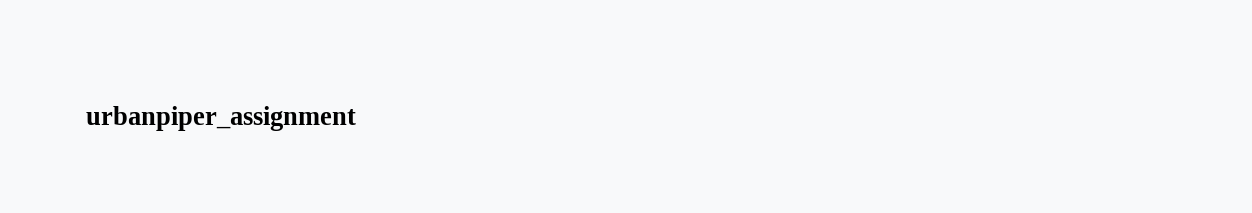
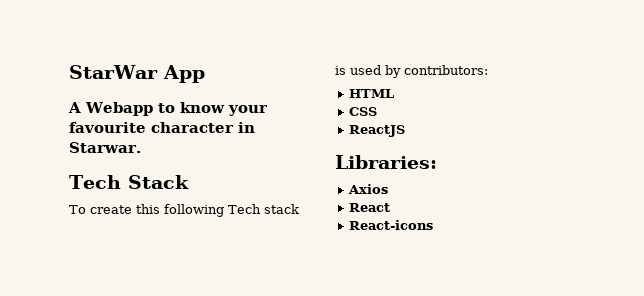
[86,106,356,131] urbanpiper_assignment -> [69,65,205,83] [68,102,268,116] [69,122,255,133] [69,142,141,153] [69,175,189,189] [69,204,299,217] [335,65,488,78] [349,89,395,98] [349,107,378,116] [349,125,406,137] [335,155,437,169] [348,184,389,194] [349,203,391,212] [349,220,434,230] StarWar App // A Webapp to know your favourite character in Starwar. // Tech Stack // To create this following Tech stack is used by contributors: // HTML // CSS // ReactJS // Libraries: // Axios // React // React-icons

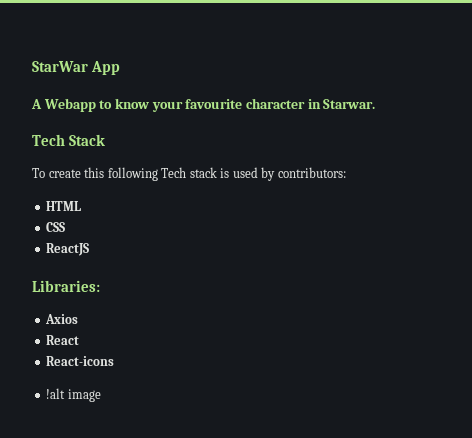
(434, 225) none -> [46,388,101,402] // !alt image

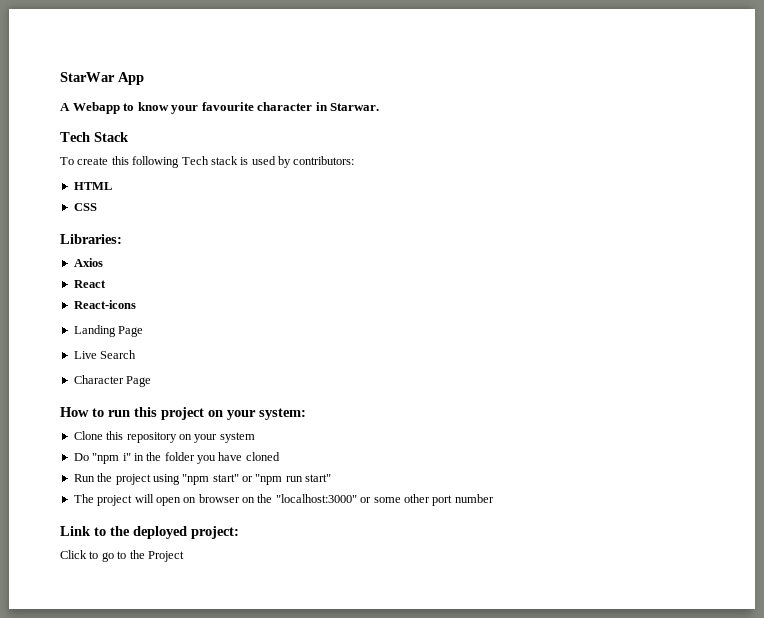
[46,243,90,256] // ReactJS -> (97, 207) none
[46,388,101,402] !alt image -> [73,325,144,337] [73,350,137,359] [73,375,152,387] [60,407,306,420] [73,431,255,443] [73,452,280,464] [73,473,332,485] [73,494,494,506] [60,526,239,539] [60,550,184,562] Landing Page // Live Search // Character Page // How to run this project on your system: // Clone this repository on your system // Do "npm i" in the folder you have cloned // Run the project using "npm start" or "npm run start" // The project will open on browser on the "localhost:3000" or some other port number // Link to the deployed project: // Click to go to the Project

